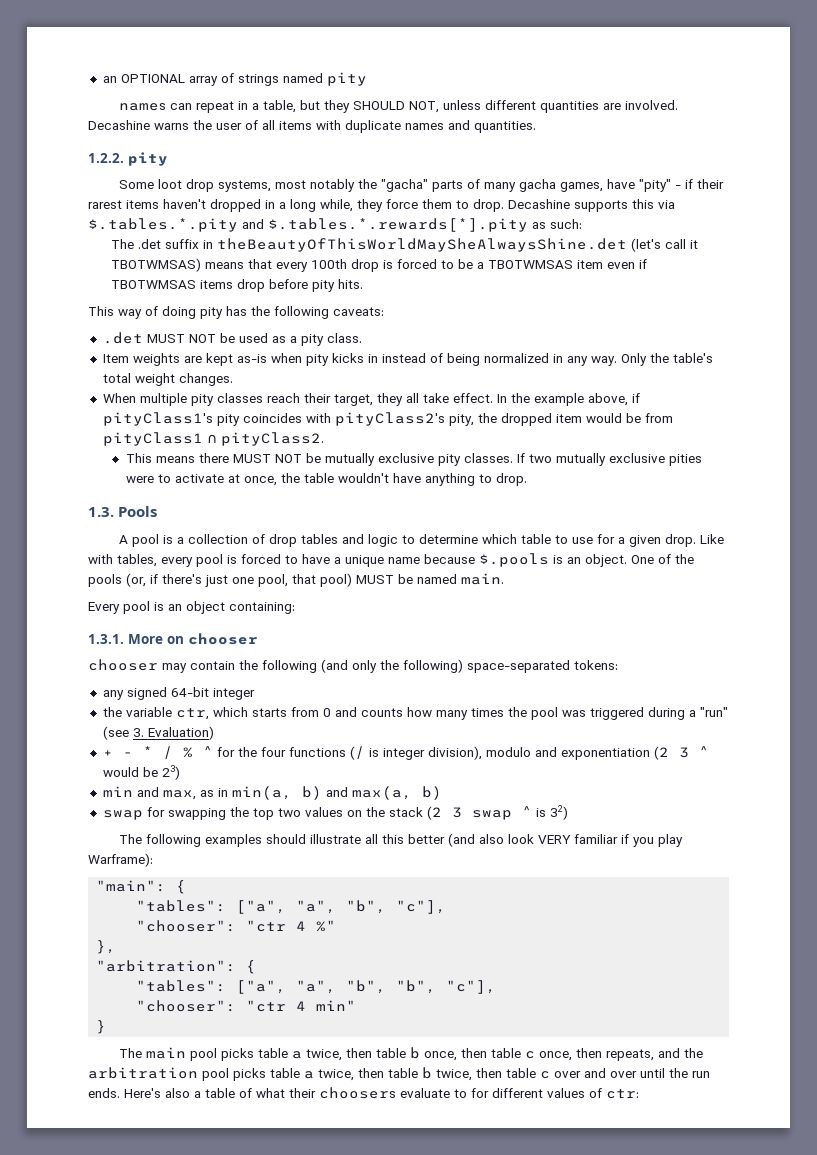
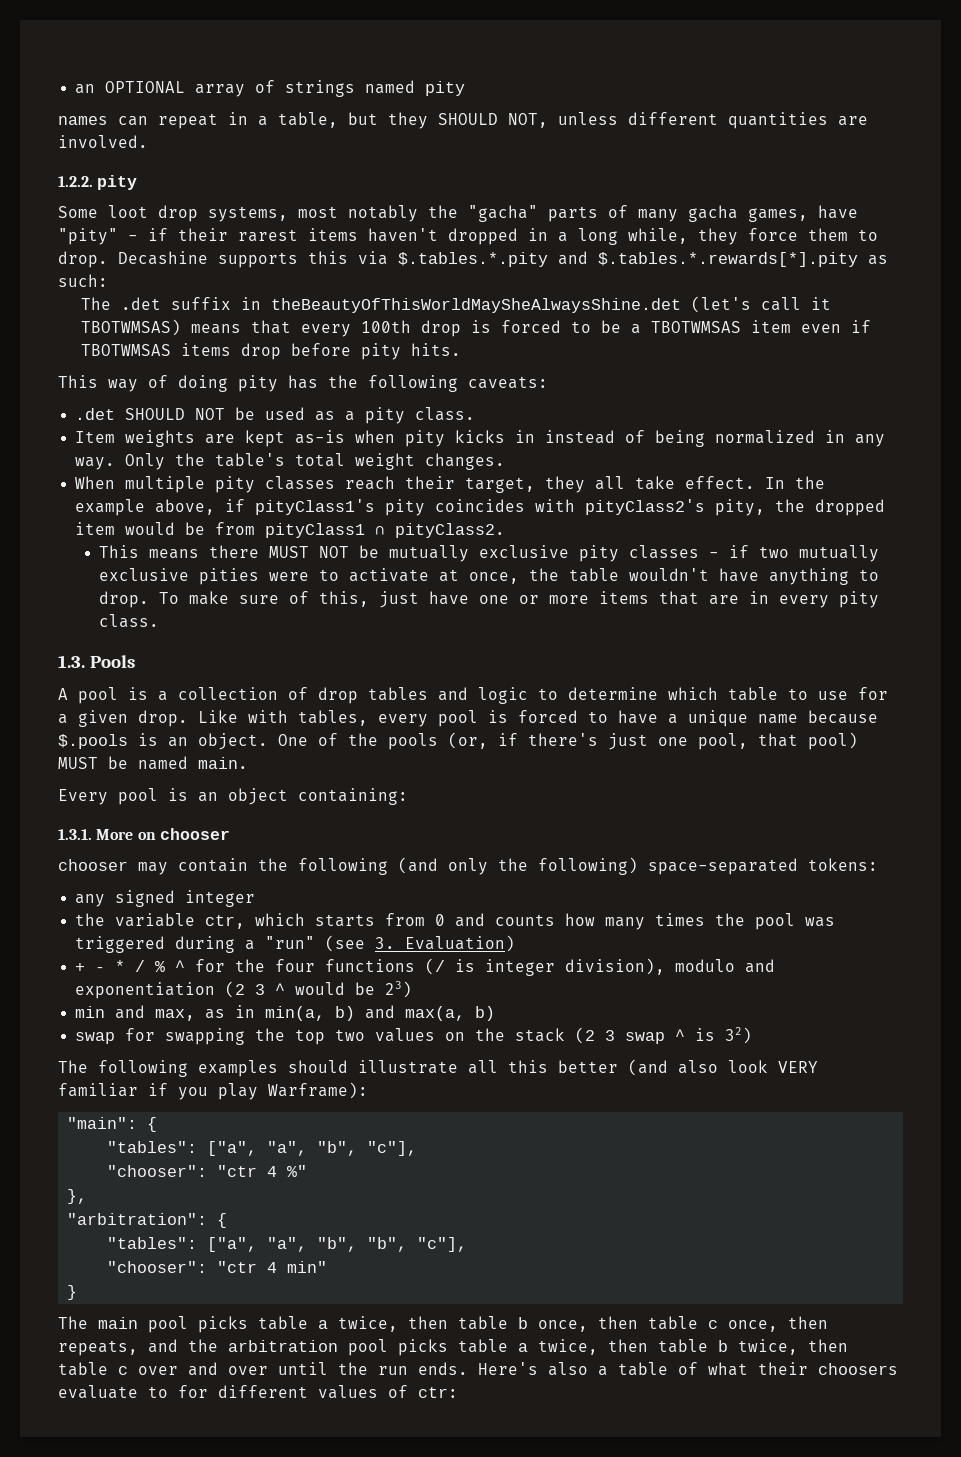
[88,120,536,133] Decashine warns the user of all items with duplicate names and quantities. -> (148, 141) none
[146,334,185,343] MUST -> [125,408,186,420] SHOULD
[463,453,525,463] classes. If -> [628,545,749,559] classes - if
(527, 479) none -> [158,591,879,608] [98,614,159,628] To make sure of this, just have one or more items that are in every pity class.
[170,687,209,697] 64-bit -> (176, 898) none

